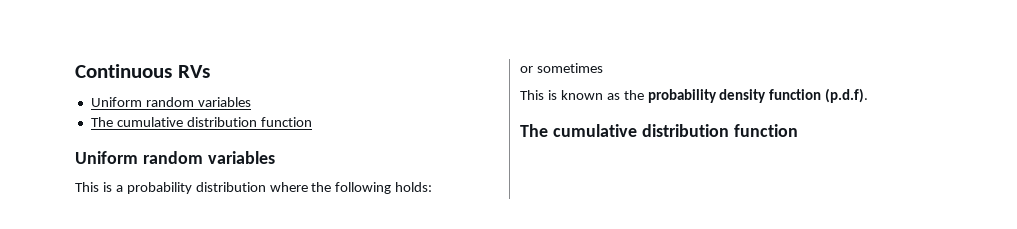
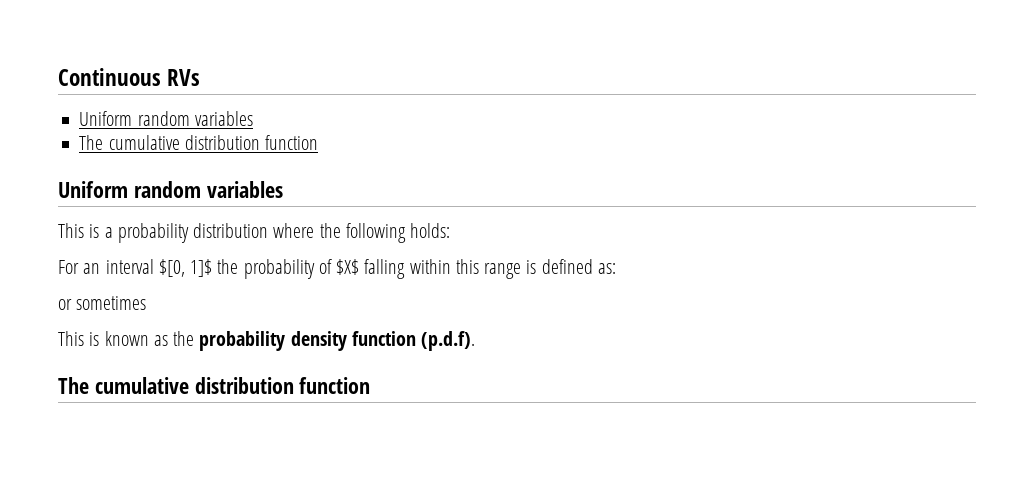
(433, 187) none -> [58,259,616,279] // For an interval $[0, 1]$ the probability of $X$ falling within this range is defined as:

